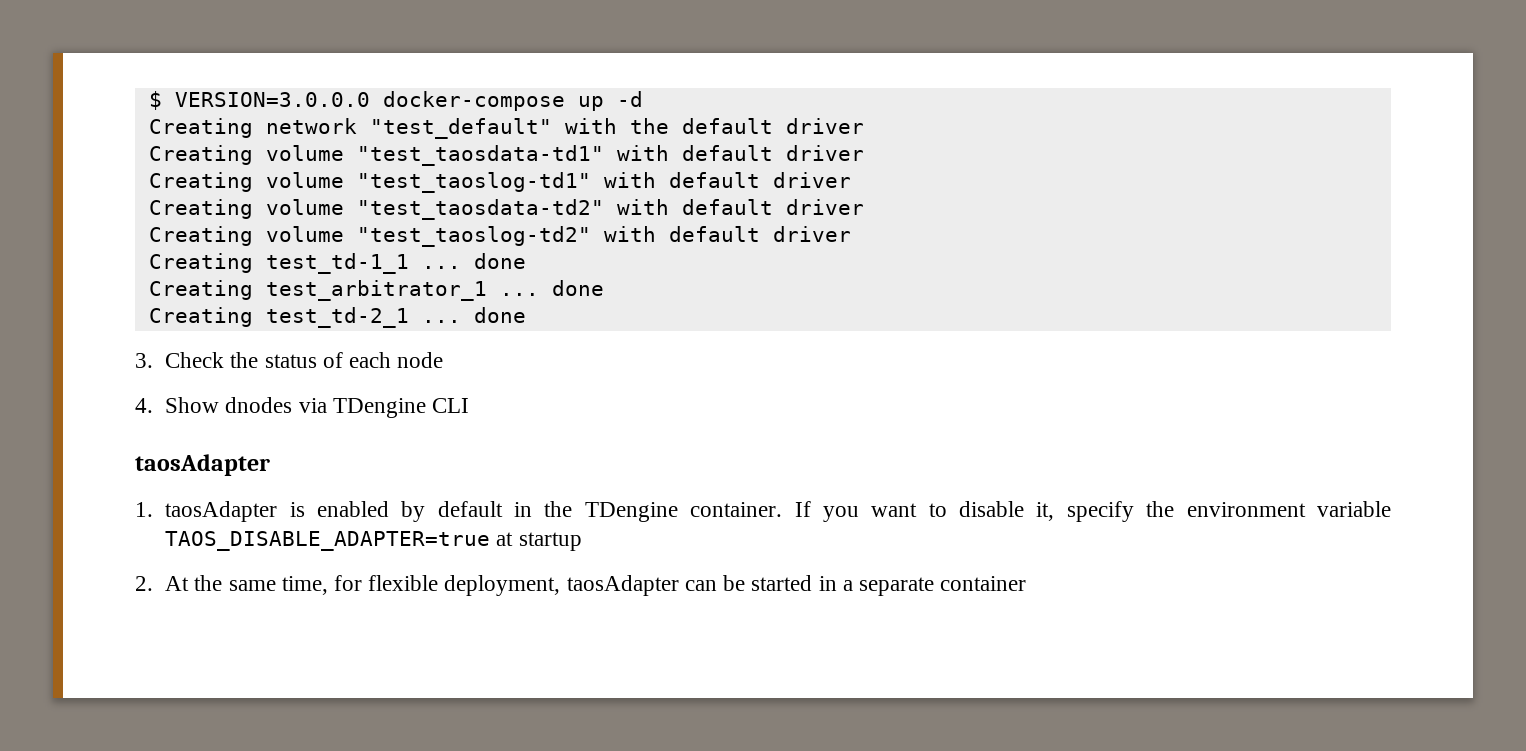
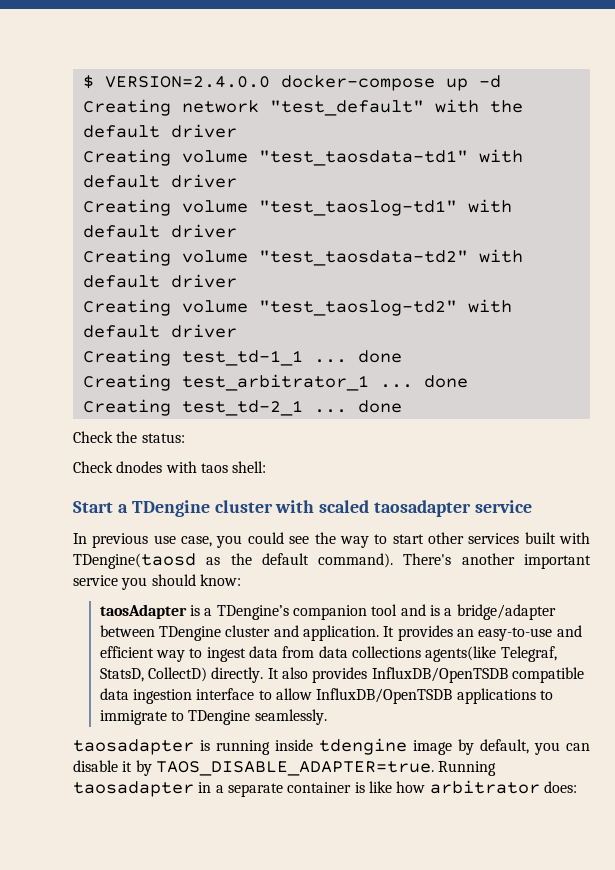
[174,92,370,107] VERSION=3.0.0.0 -> [104,76,270,88] VERSION=2.4.0.0
[135,353,153,368] 3. -> (402, 406) none
[264,352,444,368] [135,397,470,418] [135,454,270,476] [135,501,1392,522] [165,531,582,551] [135,575,1027,596] status of each node // 4. Show dnodes via TDengine CLI // taosAdapter // 1. taosAdapter is enabled by default in the TDengine container. If you want to disable it, specify the environment variable TAOS_DISABLE_ADAPTER=true at startup // 2. At the same time, for flexible deployment, taosAdapter can be started in a separate container -> [141,433,185,443] [73,461,267,473] [73,500,533,517] [73,532,590,548] [73,553,591,569] [73,574,241,590] [99,604,556,620] [99,625,582,641] [99,646,557,662] [99,667,585,683] [99,688,554,704] [99,709,327,725] [73,738,590,755] [73,760,497,776] [73,780,577,797] status: // Check dnodes with taos shell: // Start a TDengine cluster with scaled taosadapter service // In previous use case, you could see the way to start other services built with TDengine(taosd as the default command). There's another important service you should know: // taosAdapter is a TDengine’s companion tool and is a bridge/adapter between TDengine cluster and application. It provides an easy-to-use and efficient way to ingest data from data collections agents(like Telegraf, StatsD, CollectD) directly. It also provides InfluxDB/OpenTSDB compatible data ingestion interface to allow InfluxDB/OpenTSDB applications to immigrate to TDengine seamlessly. // taosadapter is running inside tdengine image by default, you can disable it by TAOS_DISABLE_ADAPTER=true. Running taosadapter in a separate container is like how arbitrator does:

